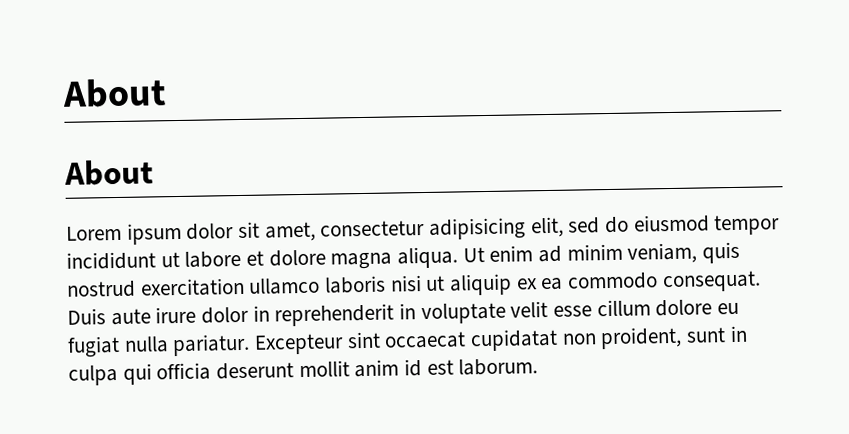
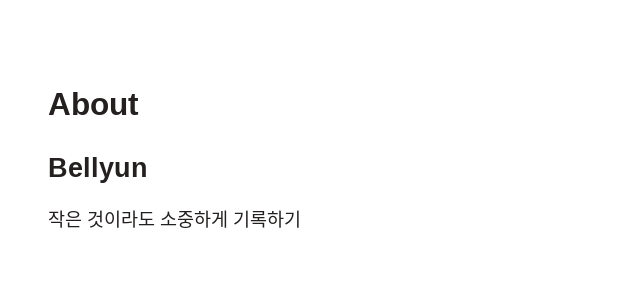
[62,78,167,108] [64,159,154,186] [66,214,781,245] [66,241,741,270] [67,270,761,298] [67,299,740,327] [67,325,748,358] [68,358,539,386] About // About // Lorem ipsum dolor sit amet, consectetur adipisicing elit, sed do eiusmod tempor incididunt ut labore et dolore magna aliqua. Ut enim ad minim veniam, quis nostrud exercitation ullamco laboris nisi ut aliquip ex ea commodo consequat. Duis aute irure dolor in reprehenderit in voluptate velit esse cillum dolore eu fugiat nulla pariatur. Excepteur sint occaecat cupidatat non proident, sunt in culpa qui officia deserunt mollit anim id est laborum. -> [48,92,139,115] [48,157,148,183] [48,210,301,228] About // Bellyun // 작은 것이라도 소중하게 기록하기

